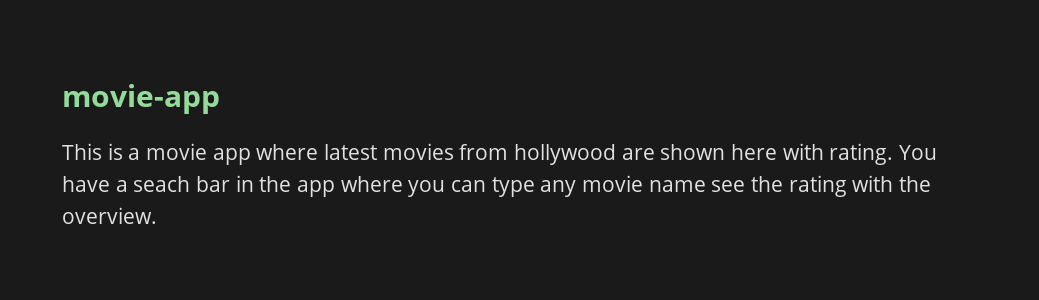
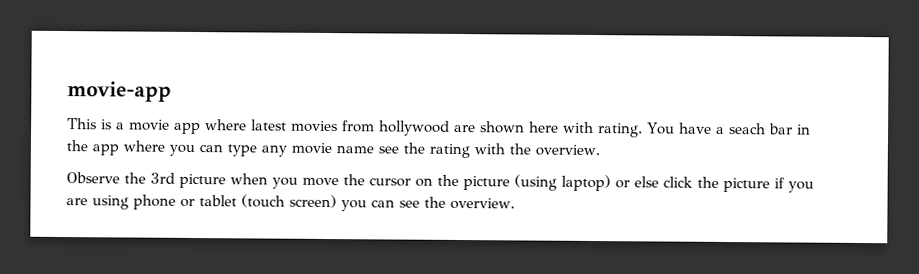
(157, 215) none -> [66,172,814,193] [66,194,515,212] // Observe the 3rd picture when you move the cursor on the picture (using laptop) or else click the picture if you are using phone or tablet (touch screen) you can see the overview.

